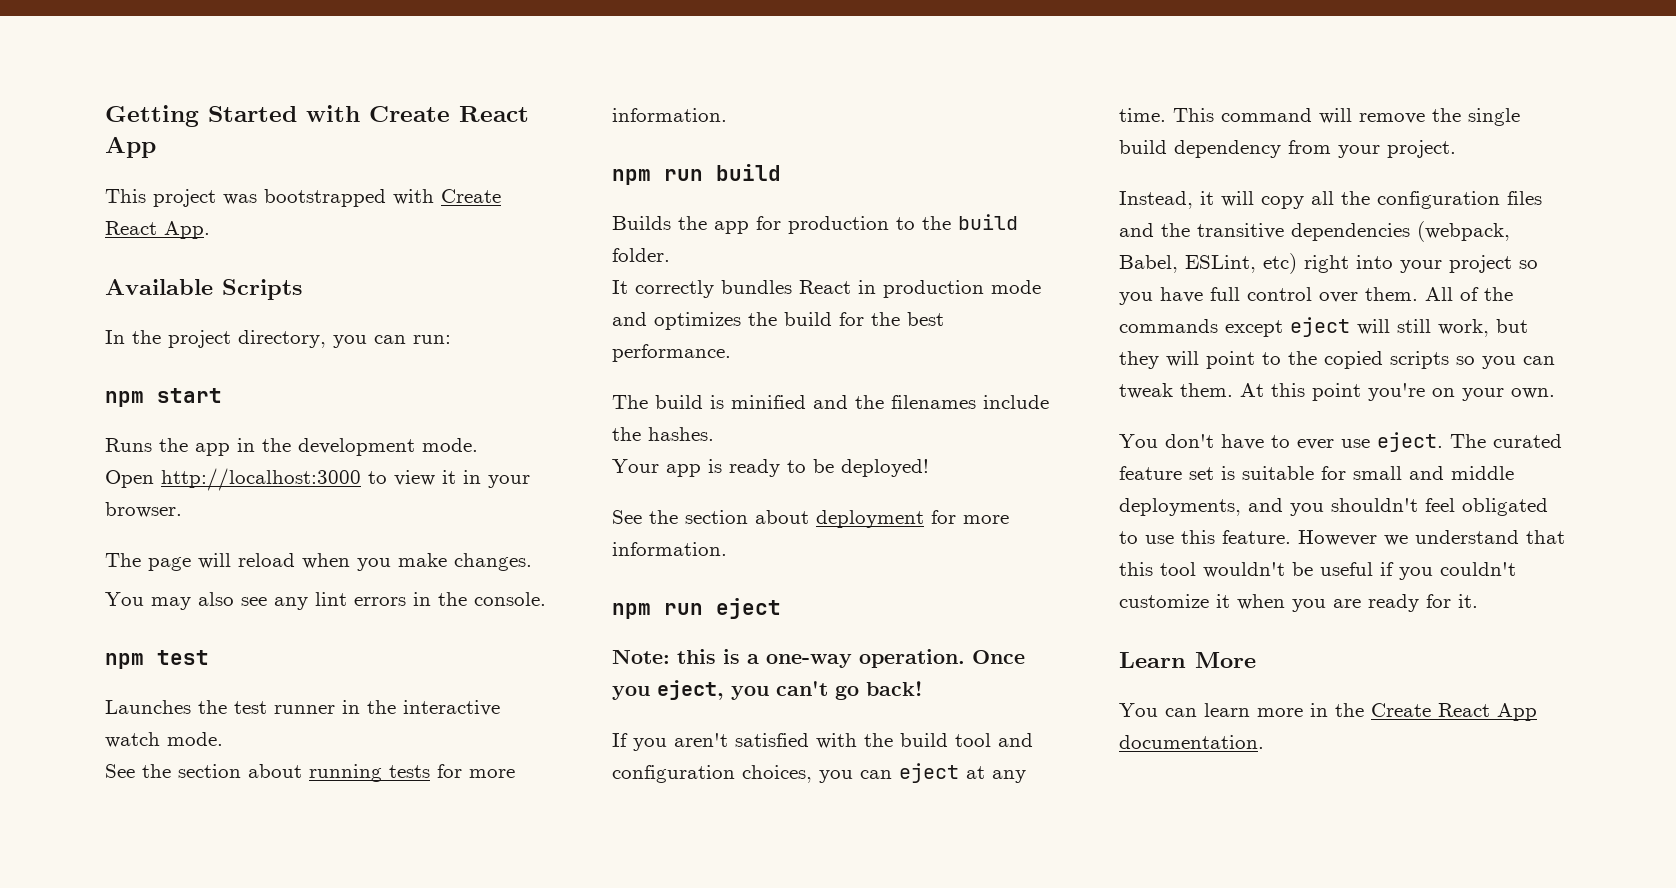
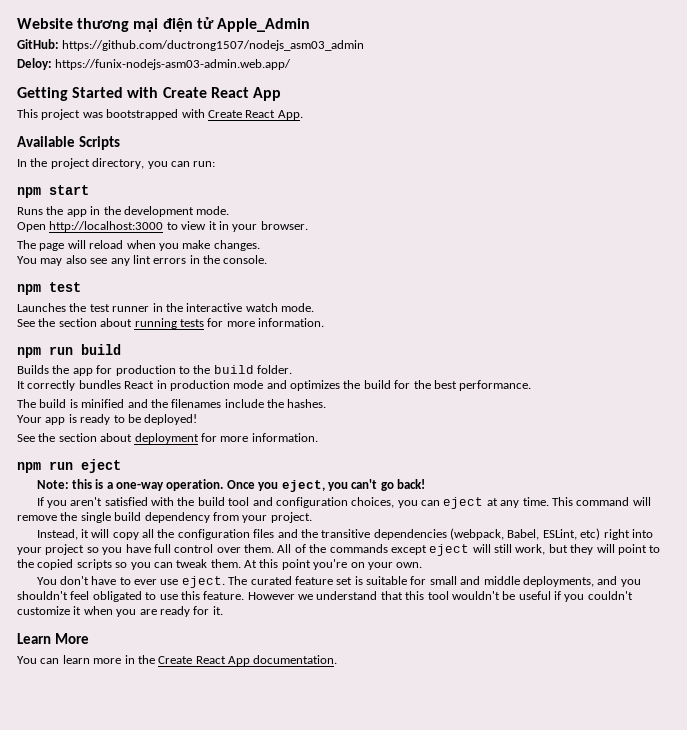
(105, 116) none -> [17,17,310,32] [17,39,365,51] [17,58,292,70] Website thương mại điện tử Apple_Admin // GitHub: https://github.com/ductrong1507/nodejs_asm03_admin // Deloy: https://funix-nodejs-asm03-admin.web.app/ //

